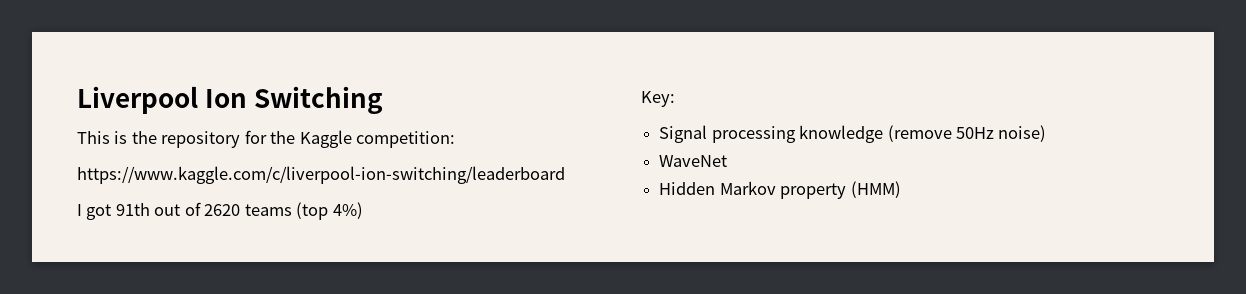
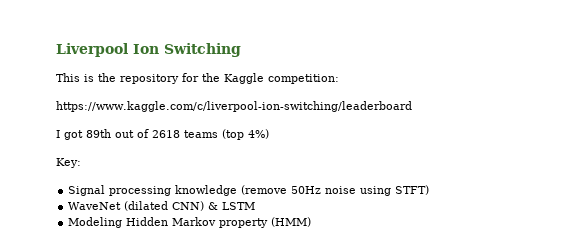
[115,203,150,216] 91th -> [86,129,111,138] 89th
[204,204,241,216] 2620 -> [152,130,180,138] 2618
[998,125,1047,142] [659,155,728,167] noise) // WaveNet // -> [325,185,430,196] [68,201,256,211] [68,217,123,228] noise using STFT) // WaveNet (dilated CNN) & LSTM // Modeling

